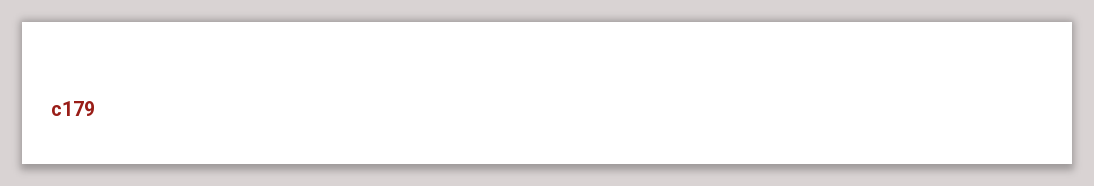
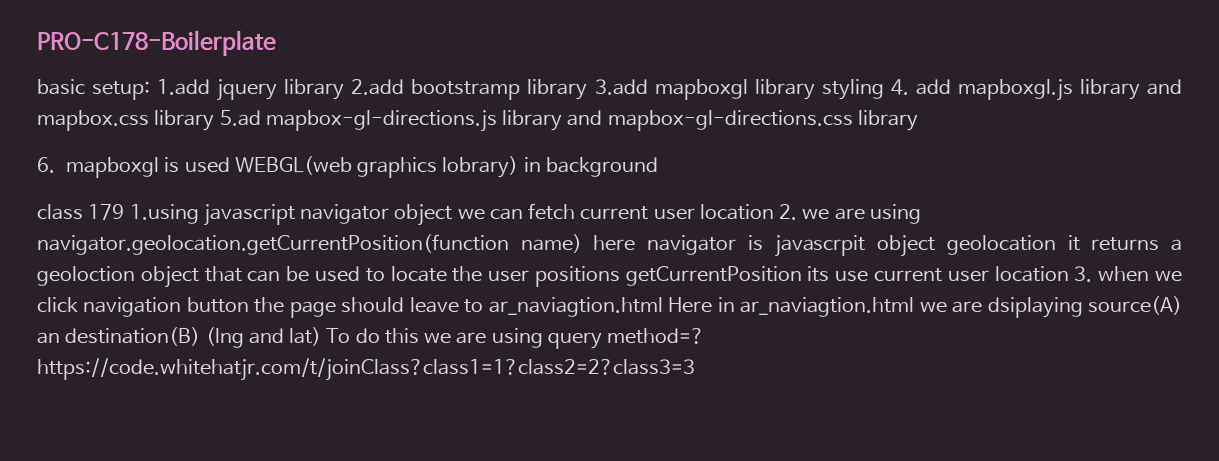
[51,101,95,116] c179 -> [37,30,276,56] [37,79,1183,101] [37,110,918,132] [37,156,659,178] [37,203,921,226] [37,234,1182,257] [37,266,1182,288] [37,296,1183,318] [37,327,705,349] [37,358,695,381] PRO-C178-Boilerplate // basic setup: 1.add jquery library 2.add bootstramp library 3.add mapboxgl library styling 4. add mapboxgl.js library and mapbox.css library 5.ad mapbox-gl-directions.js library and mapbox-gl-directions.css library // 6. mapboxgl is used WEBGL(web graphics lobrary) in background // class 179 1.using javascript navigator object we can fetch current user location 2. we are using navigator.geolocation.getCurrentPosition(function name) here navigator is javascrpit object geolocation it returns a geoloction object that can be used to locate the user positions getCurrentPosition its use current user location 3. when we click navigation button the page should leave to ar_naviagtion.html Here in ar_naviagtion.html we are dsiplaying source(A) an destination(B) (lng and lat) To do this we are using query method=? https://code.whitehatjr.com/t/joinClass?class1=1?class2=2?class3=3

